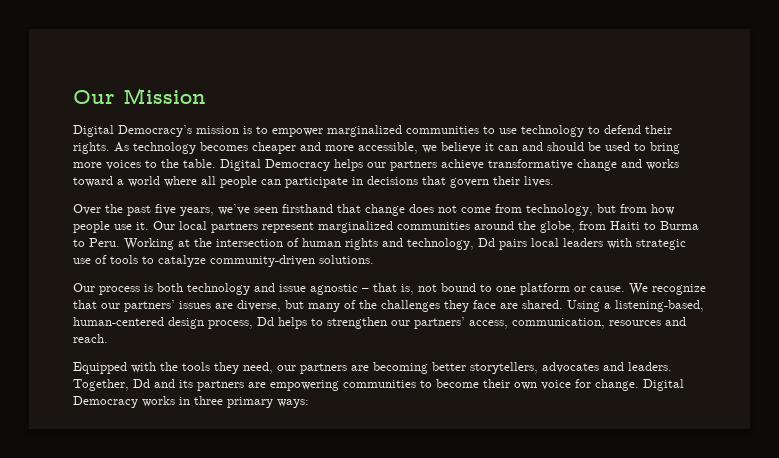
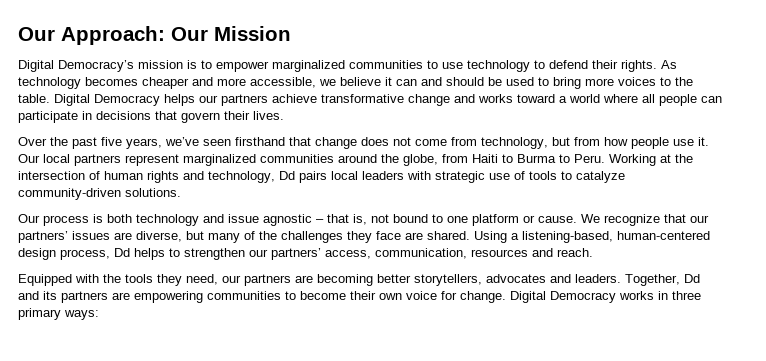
[73,90,115,104] Our -> [18,26,208,45] Our Approach: Our

